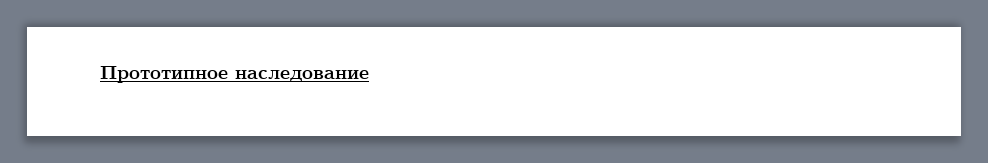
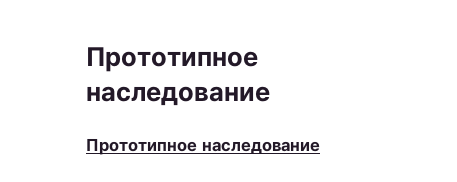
[100,66,369,83] Прототипное наследование -> [86,47,258,72] [86,86,270,106] [86,138,320,155] Прототипное наследование // Прототипное наследование

